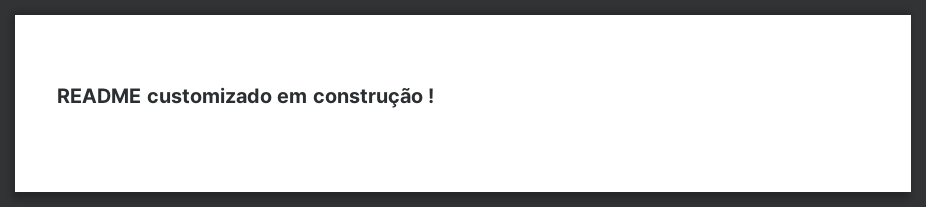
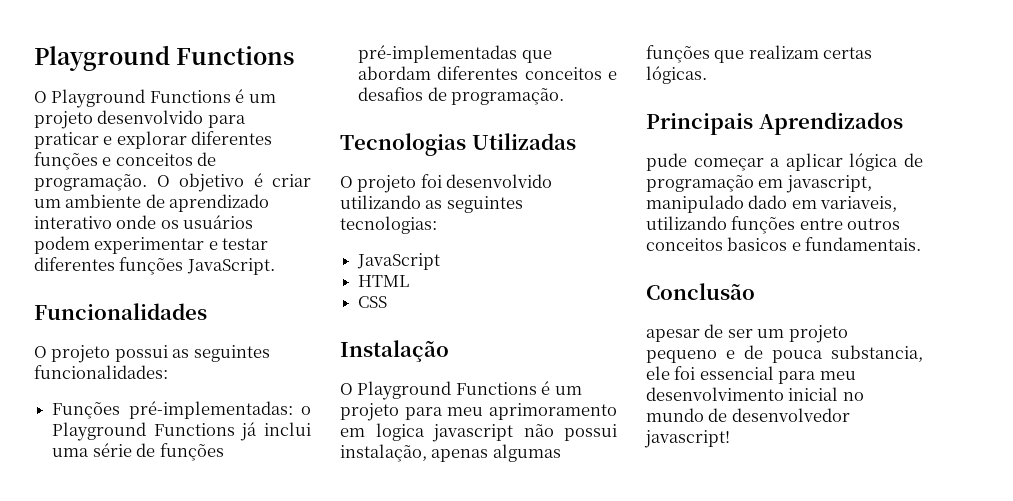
[57,87,435,108] README customizado em construção ! -> [34,45,295,71] [34,89,276,108] [34,110,246,129] [34,131,273,149] [34,152,217,170] [34,173,311,192] [34,194,270,212] [34,215,254,229] [34,236,269,254] [34,257,275,275] [34,303,207,320] [34,345,270,363] [34,365,168,379] [52,401,311,419] [52,422,311,441] [52,443,224,461] [358,45,552,63] [358,66,617,80] [358,87,565,105] [340,133,576,156] [340,174,553,193] [340,195,523,213] [340,216,437,234] [357,253,441,270] [358,275,410,287] [358,296,388,308] [340,340,449,362] [340,381,582,400] [340,403,617,421] [340,423,617,442] [340,444,561,462] [646,45,873,63] [646,66,707,84] [646,112,903,135] [646,153,923,171] [646,174,872,193] [646,195,898,213] [646,216,901,234] [646,237,922,251] [646,283,755,300] [646,324,848,343] [646,345,923,363] [646,366,856,384] [646,387,864,401] [646,408,850,422] [644,430,730,448] Playground Functions // O Playground Functions é um projeto desenvolvido para praticar e explorar diferentes funções e conceitos de programação. O objetivo é criar um ambiente de aprendizado interativo onde os usuários podem experimentar e testar diferentes funções JavaScript. // Funcionalidades // O projeto possui as seguintes funcionalidades: // Funções pré-implementadas: o Playground Functions já inclui uma série de funções pré-implementadas que abordam diferentes conceitos e desafios de programação. // Tecnologias Utilizadas // O projeto foi desenvolvido utilizando as seguintes tecnologias: // JavaScript // HTML // CSS // Instalação // O Playground Functions é um projeto para meu aprimoramento em logica javascript não possui instalação, apenas algumas funções que realizam certas lógicas. // Principais Aprendizados // pude começar a aplicar lógica de programação em javascript, manipulado dado em variaveis, utilizando funções entre outros conceitos basicos e fundamentais. // Conclusão // apesar de ser um projeto pequeno e de pouca substancia, ele foi essencial para meu desenvolvimento inicial no mundo de desenvolvedor javascript!

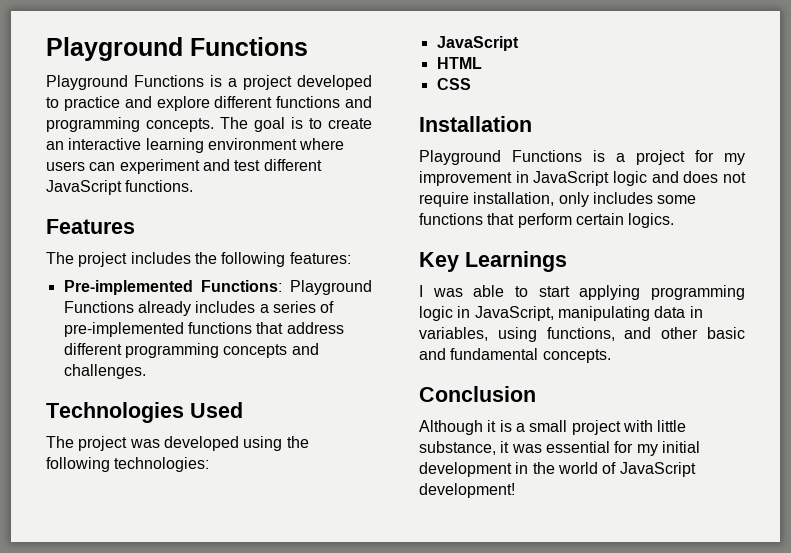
[34,89,276,108] [34,110,246,129] [34,131,273,149] [34,152,217,170] [34,173,311,192] [34,194,270,212] [34,215,254,229] [34,236,269,254] [34,257,275,275] [34,303,207,320] [34,345,270,363] [34,365,168,379] [52,401,311,419] [52,422,311,441] [52,443,224,461] [358,45,552,63] [358,66,617,80] [358,87,565,105] [340,133,576,156] [340,174,553,193] [340,195,523,213] [340,216,437,234] [357,253,441,270] [358,275,410,287] [358,296,388,308] [340,340,449,362] [340,381,582,400] [340,403,617,421] [340,423,617,442] [340,444,561,462] [646,45,873,63] [646,66,707,84] [646,112,903,135] [646,153,923,171] [646,174,872,193] [646,195,898,213] [646,216,901,234] [646,237,922,251] [646,283,755,300] [646,324,848,343] [646,345,923,363] [646,366,856,384] [646,387,864,401] [646,408,850,422] [644,430,730,448] O Playground Functions é um projeto desenvolvido para praticar e explorar diferentes funções e conceitos de programação. O objetivo é criar um ambiente de aprendizado interativo onde os usuários podem experimentar e testar diferentes funções JavaScript. // Funcionalidades // O projeto possui as seguintes funcionalidades: // Funções pré-implementadas: o Playground Functions já inclui uma série de funções pré-implementadas que abordam diferentes conceitos e desafios de programação. // Tecnologias Utilizadas // O projeto foi desenvolvido utilizando as seguintes tecnologias: // JavaScript // HTML // CSS // Instalação // O Playground Functions é um projeto para meu aprimoramento em logica javascript não possui instalação, apenas algumas funções que realizam certas lógicas. // Principais Aprendizados // pude começar a aplicar lógica de programação em javascript, manipulado dado em variaveis, utilizando funções entre outros conceitos basicos e fundamentais. // Conclusão // apesar de ser um projeto pequeno e de pouca substancia, ele foi essencial para meu desenvolvimento inicial no mundo de desenvolvedor javascript! -> [46,75,372,90] [46,96,372,111] [46,117,372,132] [46,138,345,153] [46,159,322,174] [46,180,194,195] [46,219,135,234] [46,252,351,267] [63,280,372,295] [63,301,335,316] [63,322,344,337] [63,343,319,358] [63,364,146,379] [46,402,243,423] [46,436,309,451] [46,457,210,472] [436,36,519,51] [436,57,482,69] [436,78,471,90] [419,116,532,132] [419,150,745,165] [419,171,746,186] [419,192,697,207] [419,213,675,228] [419,251,567,272] [419,285,745,300] [419,306,703,321] [419,327,745,342] [419,348,611,363] [419,386,536,402] [419,420,687,435] [419,441,700,456] [419,462,696,477] [419,483,515,498] Playground Functions is a project developed to practice and explore different functions and programming concepts. The goal is to create an interactive learning environment where users can experiment and test different JavaScript functions. // Features // The project includes the following features: // Pre-implemented Functions: Playground Functions already includes a series of pre-implemented functions that address different programming concepts and challenges. // Technologies Used // The project was developed using the following technologies: // JavaScript // HTML // CSS // Installation // Playground Functions is a project for my improvement in JavaScript logic and does not require installation, only includes some functions that perform certain logics. // Key Learnings // I was able to start applying programming logic in JavaScript, manipulating data in variables, using functions, and other basic and fundamental concepts. // Conclusion // Although it is a small project with little substance, it was essential for my initial development in the world of JavaScript development!

